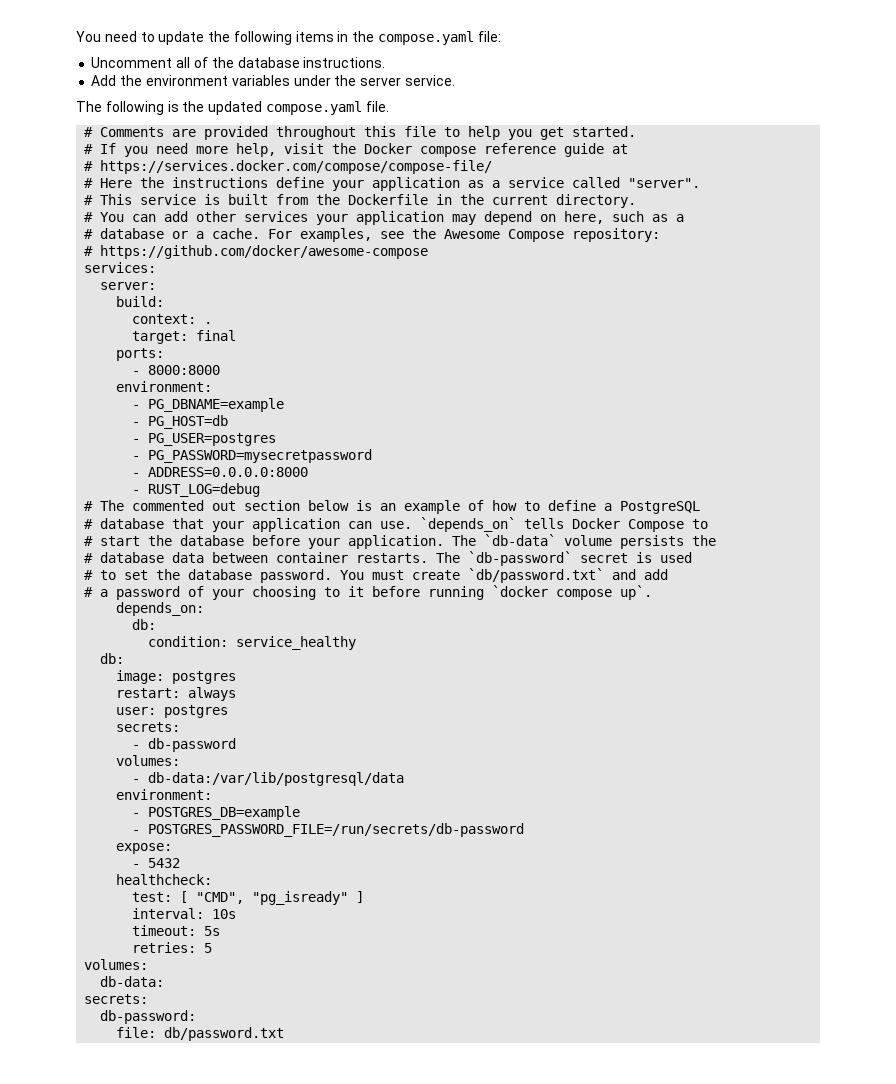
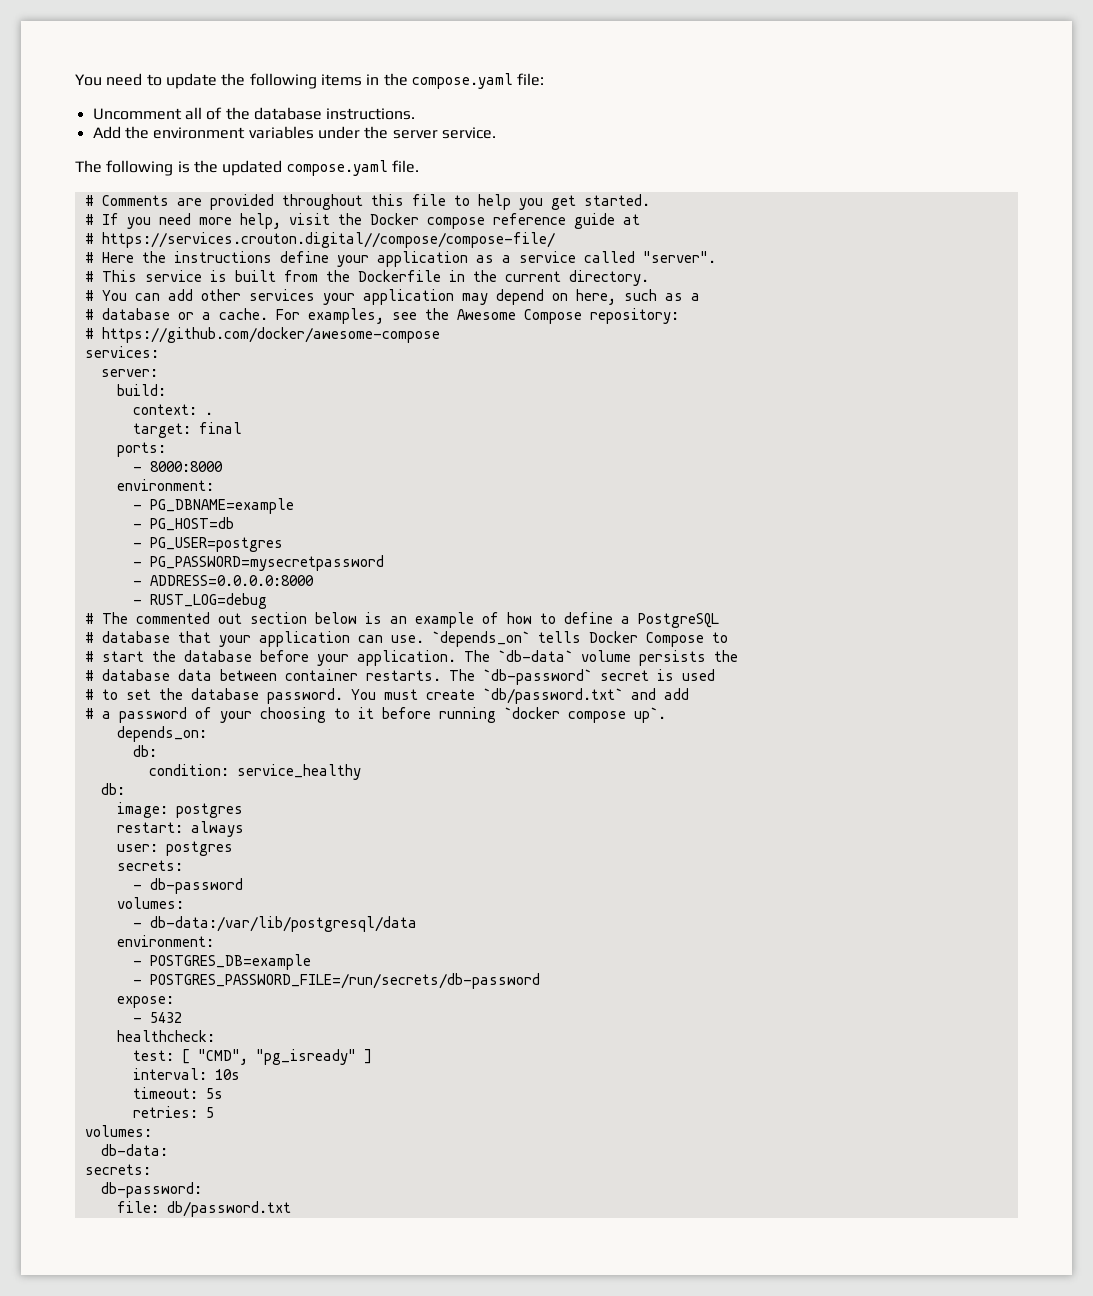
[100,160,493,174] https://services.docker.com/compose/compose-file/ -> [101,232,555,248] https://services.crouton.digital//compose/compose-file/

